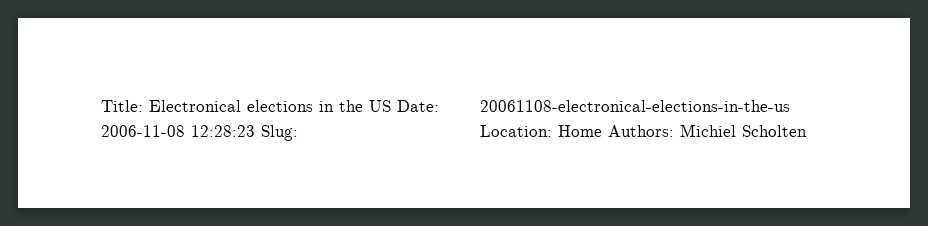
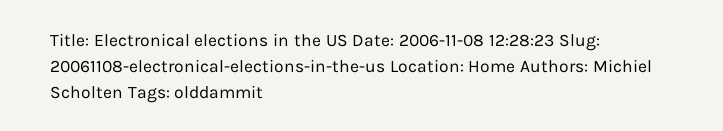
(807, 131) none -> [127,85,264,103] Tags: olddammit

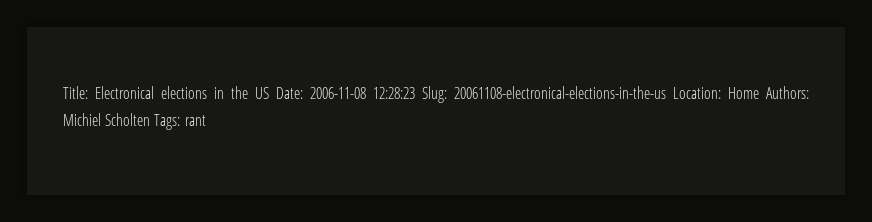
[174,85,264,99] olddammit -> [184,115,206,126] rant

